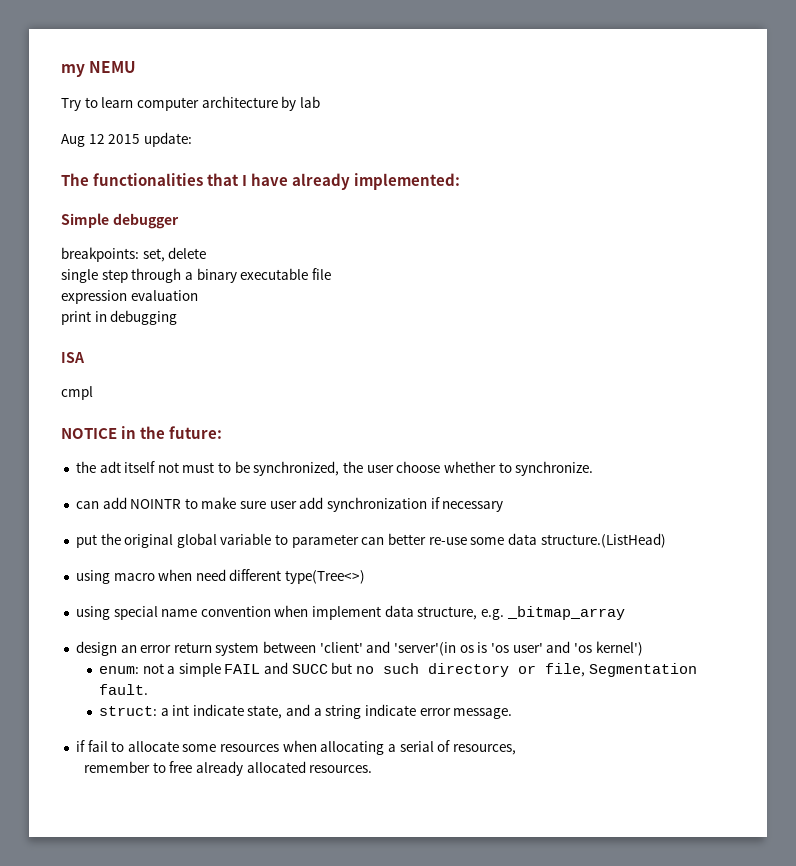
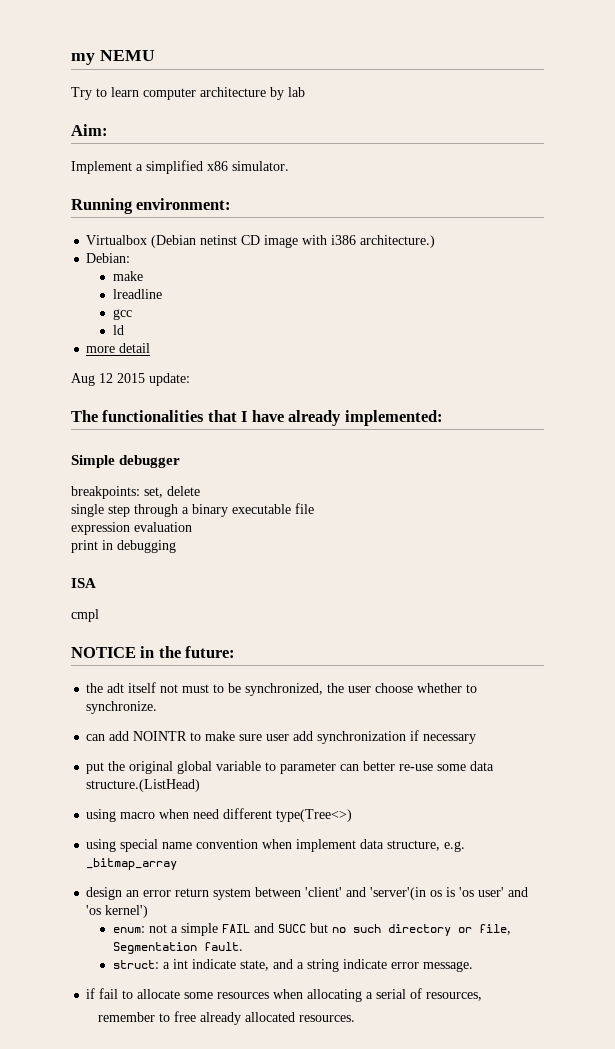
(320, 102) none -> [71,124,108,136] [71,160,289,174] [71,198,232,214] [86,235,436,248] [86,253,131,263] [113,271,144,281] [113,289,163,299] [113,309,133,320] [113,325,125,335] [86,343,151,353] // Aim: // Implement a simplified x86 simulator. // Running environment: // Virtualbox (Debian netinst CD image with i386 architecture.) // Debian: // make // lreadline // gcc // ld // more detail

